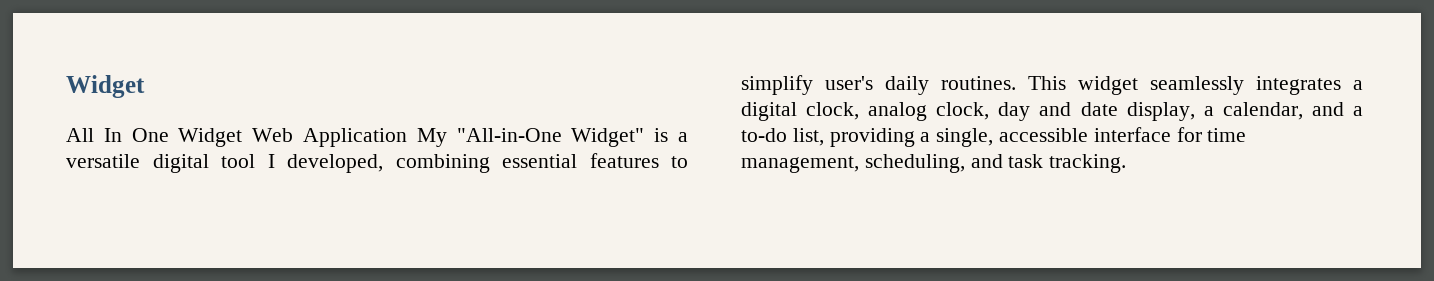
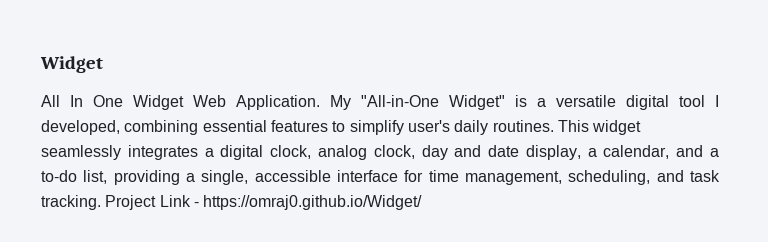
[302,128,407,147] Application -> [236,95,320,110] Application.
(1127, 163) none -> [105,195,423,210] Project Link - https://omraj0.github.io/Widget/

